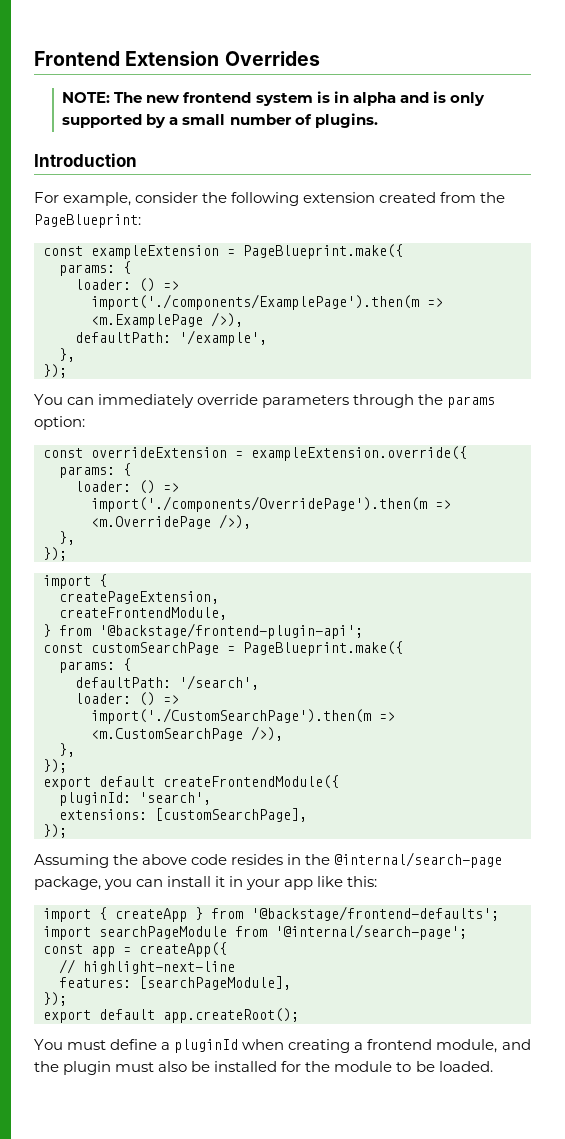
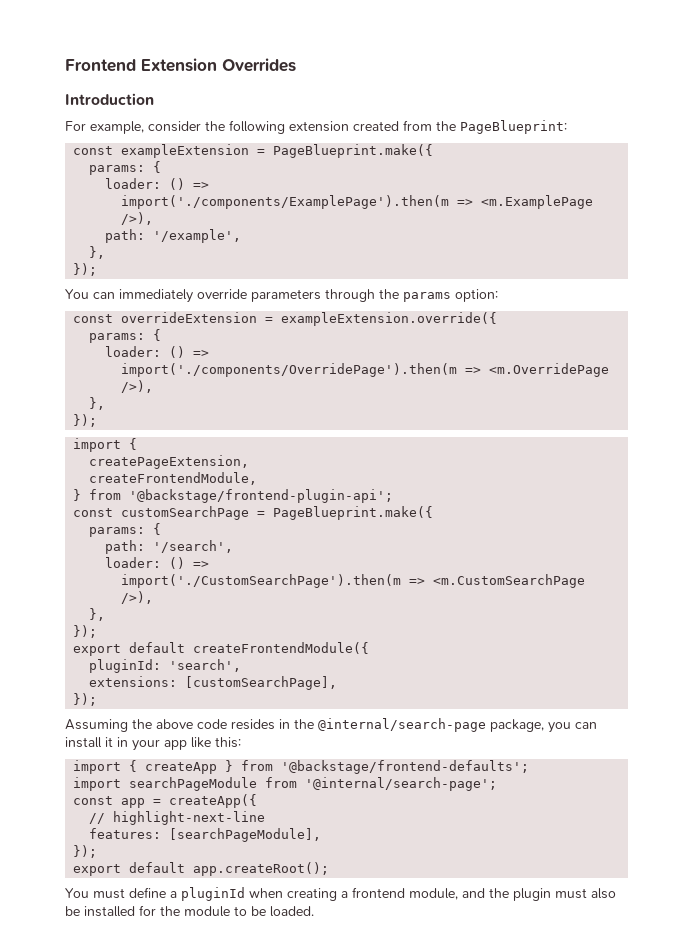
[62,91,485,106] [62,113,378,128] // NOTE: The new frontend system is in alpha and is only supported by a small number of plugins. -> (296, 65) none
[75,332,171,343] defaultPath: -> [105,229,146,243] path:
[75,677,171,688] defaultPath: -> [105,540,146,554] path:

